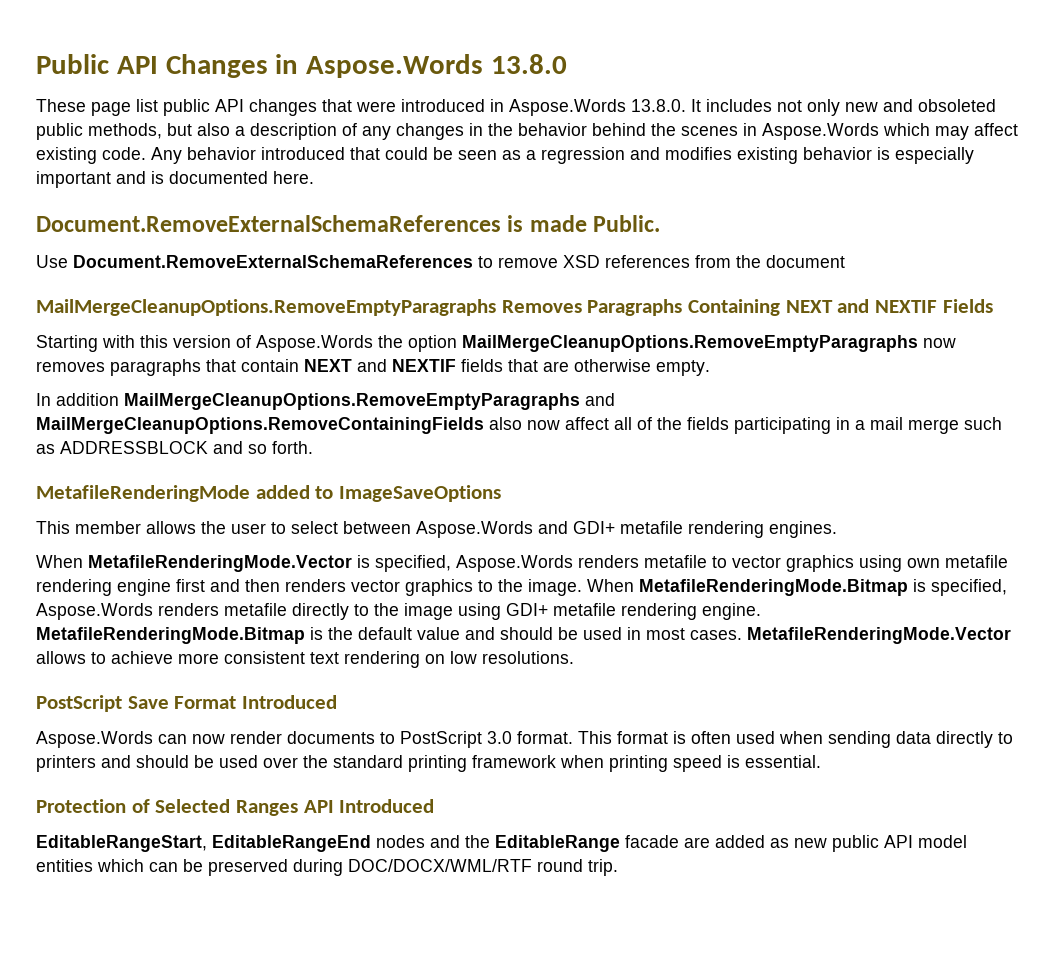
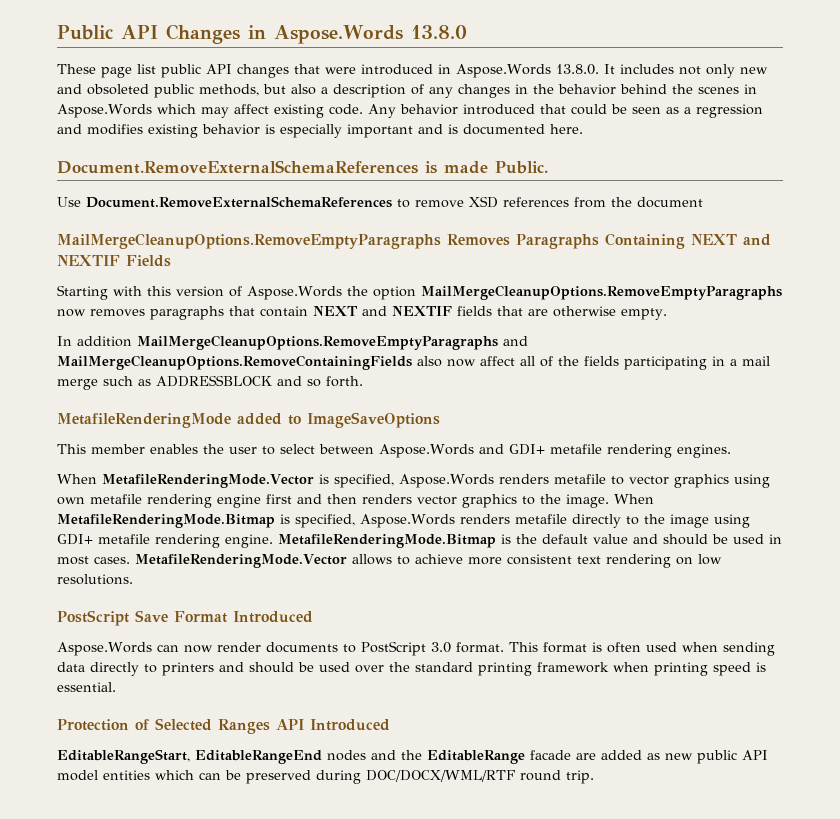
[146,521,196,534] allows -> [150,444,198,454] enables

